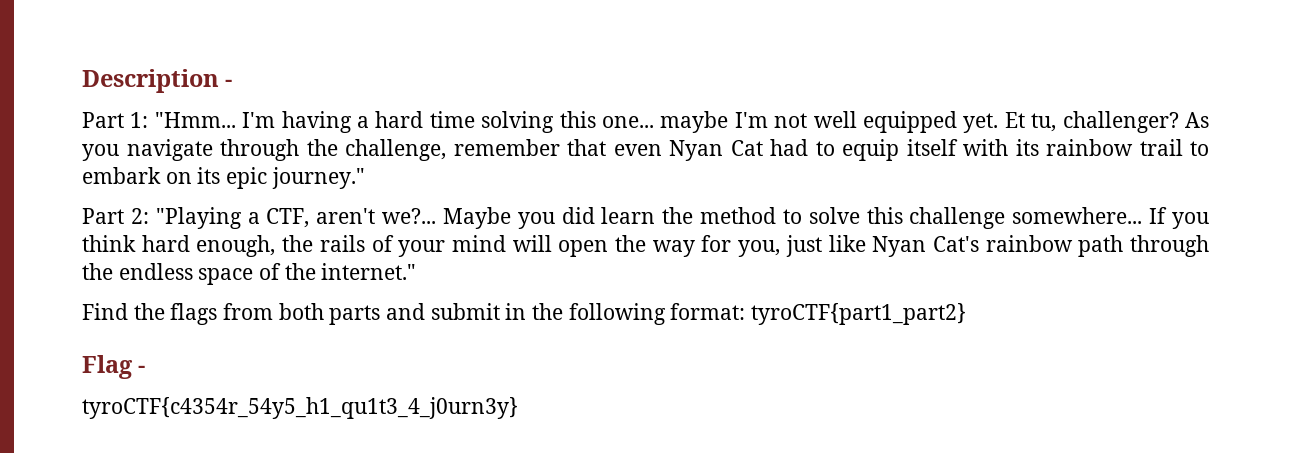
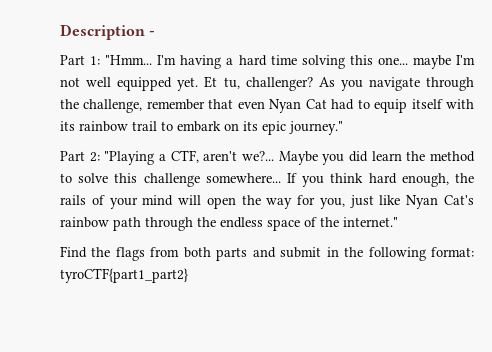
[82,355,146,379] [82,397,518,419] // Flag - // tyroCTF{c4354r_54y5_h1_qu1t3_4_j0urn3y} -> (188, 275) none

